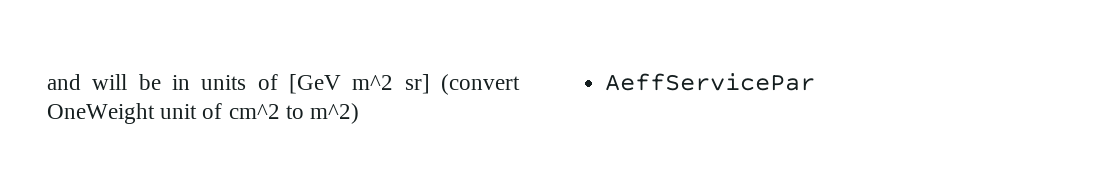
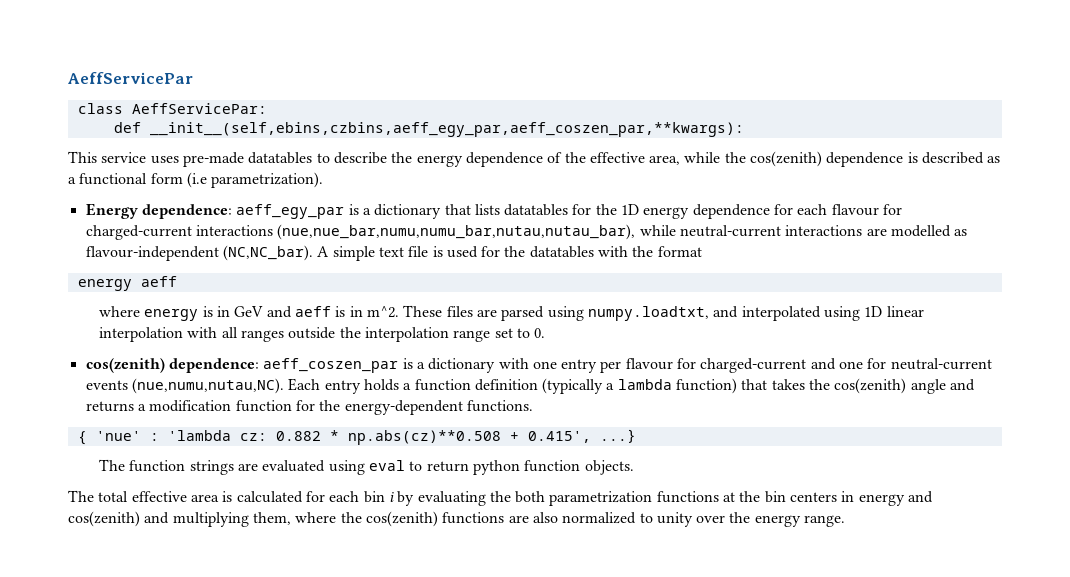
[47,74,520,95] [47,103,360,124] [605,73,816,91] and will be in units of [GeV m^2 sr] (convert OneWeight unit of cm^2 to m^2) // AeffServicePar -> [68,72,193,84] [77,103,267,114] [113,122,744,137] [68,151,1001,167] [68,172,324,188] [85,203,903,219] [85,224,968,240] [85,245,702,261] [77,276,177,291] [99,305,924,321] [99,327,546,342] [85,358,992,373] [85,378,976,394] [85,400,533,415] [77,429,636,445] [99,459,634,475] [68,490,934,506] [68,511,846,527] AeffServicePar // class AeffServicePar: // def __init__(self,ebins,czbins,aeff_egy_par,aeff_coszen_par,**kwargs): // This service uses pre-made datatables to describe the energy dependence of the effective area, while the cos(zenith) dependence is described as a functional form (i.e parametrization). // Energy dependence: aeff_egy_par is a dictionary that lists datatables for the 1D energy dependence for each flavour for charged-current interactions (nue,nue_bar,numu,numu_bar,nutau,nutau_bar), while neutral-current interactions are modelled as flavour-independent (NC,NC_bar). A simple text file is used for the datatables with the format // energy aeff // where energy is in GeV and aeff is in m^2. These files are parsed using numpy.loadtxt, and interpolated using 1D linear interpolation with all ranges outside the interpolation range set to 0. // cos(zenith) dependence: aeff_coszen_par is a dictionary with one entry per flavour for charged-current and one for neutral-current events (nue,numu,nutau,NC). Each entry holds a function definition (typically a lambda function) that takes the cos(zenith) angle and returns a modification function for the energy-dependent functions. // { 'nue' : 'lambda cz: 0.882 * np.abs(cz)**0.508 + 0.415', ...} // The function strings are evaluated using eval to return python function objects. // The total effective area is calculated for each bin i by evaluating the both parametrization functions at the bin centers in energy and cos(zenith) and multiplying them, where the cos(zenith) functions are also normalized to unity over the energy range.

